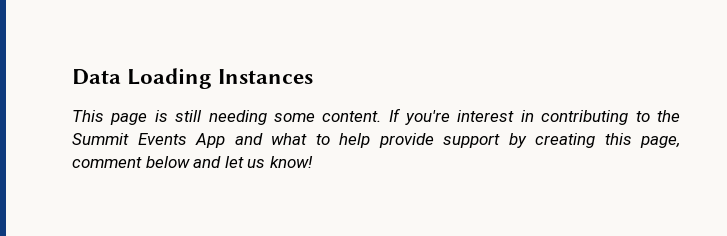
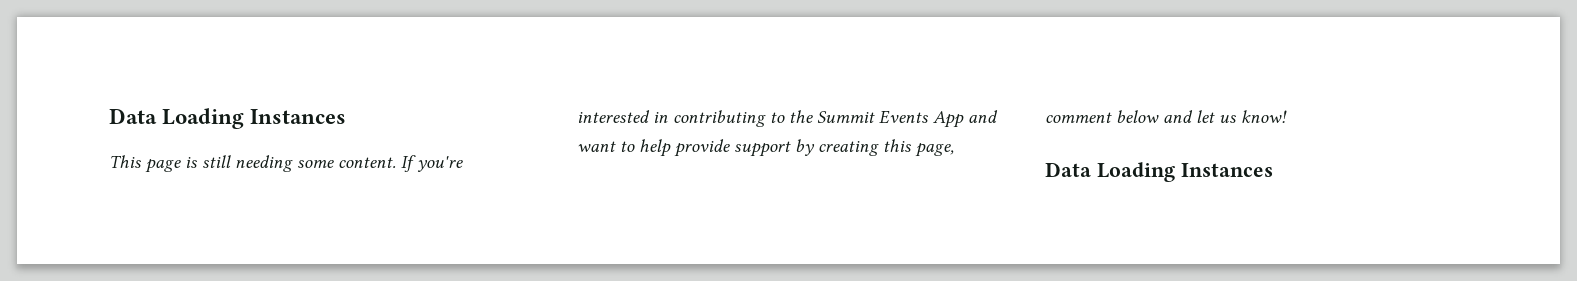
[457,110,515,122] interest -> [577,110,650,123] interested
[271,133,307,145] what -> [577,141,616,152] want
(313, 162) none -> [1045,162,1273,182] // Data Loading Instances

